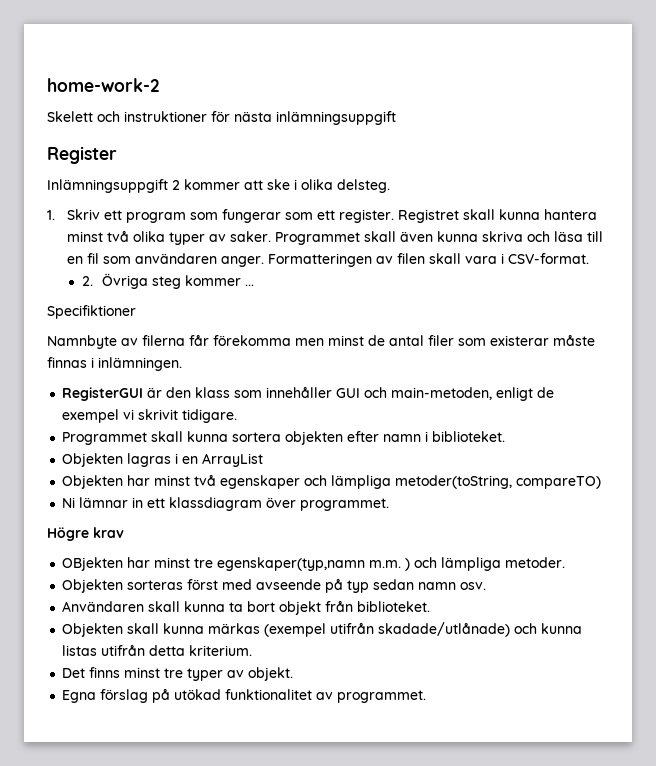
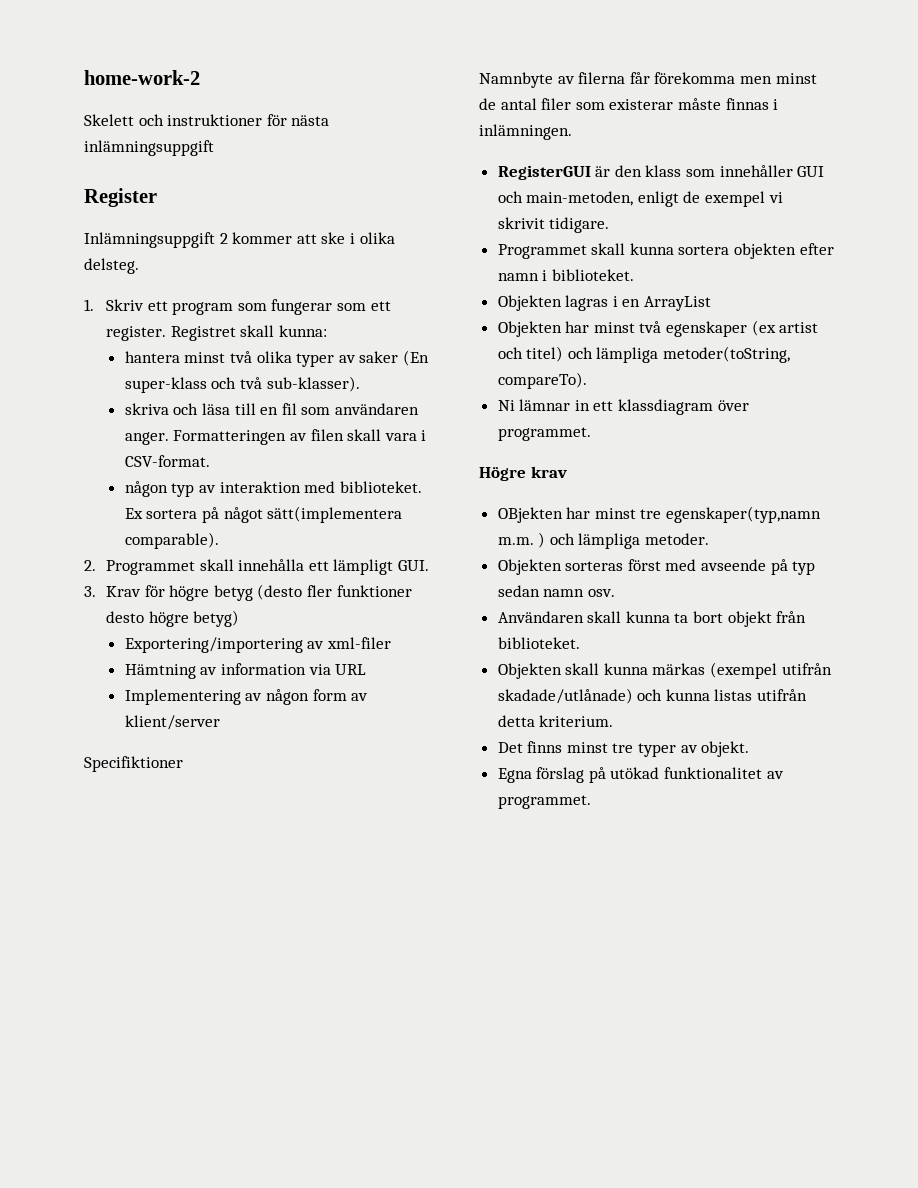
[498,209,540,220] kunna -> [278,325,327,337] kunna: //
[229,231,478,245] saker. Programmet skall även kunna -> [359,350,429,366] [124,376,360,393] saker (En super-klass och två sub-klasser). //
[81,273,254,289] 2. Övriga steg kommer ... -> [124,481,422,497] [124,506,403,523] [124,532,219,549] [84,559,430,575] [84,584,412,601] [106,610,240,627] [124,637,391,653] [124,663,367,679] [124,689,369,705] [124,715,220,730] någon typ av interaktion med biblioteket. Ex sortera på något sätt(implementera comparable). // 2. Programmet skall innehålla ett lämpligt GUI. // 3. Krav för högre betyg (desto fler funktioner desto högre betyg) // Exportering/importering av xml-filer // Hämtning av information via URL // Implementering av någon form av klient/server
(301, 482) none -> [751,320,819,336] [497,346,564,362] (ex artist och titel)
[516,476,602,489] compareTO) -> [497,372,587,389] compareTo).

